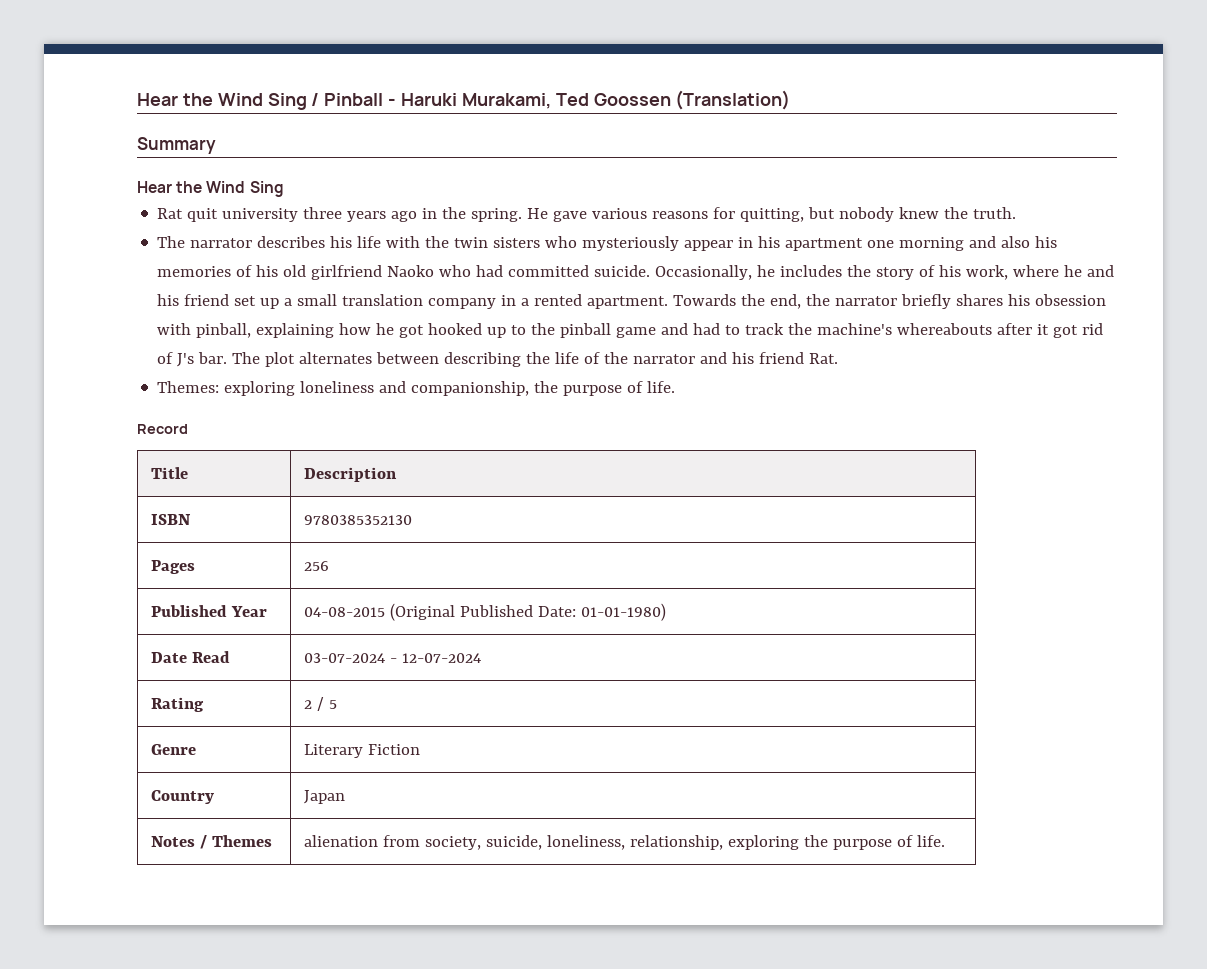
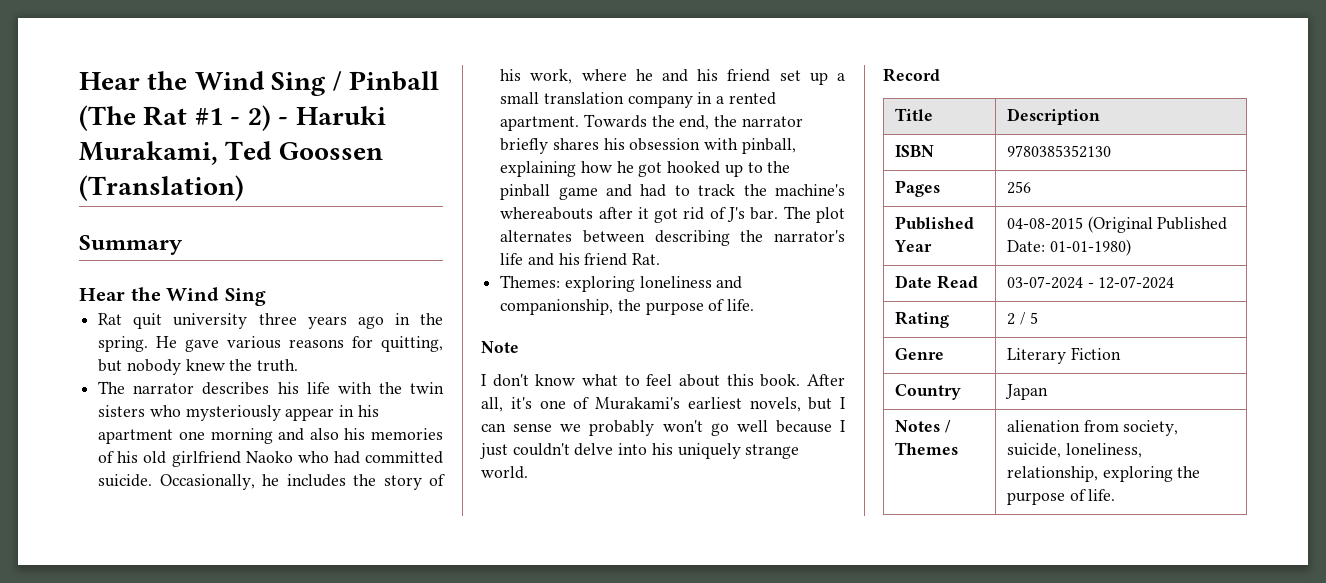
(384, 99) none -> [79,105,271,131] (The Rat #1 - 2)
[555,352,696,364] life of the narrator -> [774,230,845,242] [500,253,524,265] narrator's life
(676, 387) none -> [481,341,519,353] [481,374,845,387] [481,397,845,412] [481,420,845,436] [480,443,800,459] [481,466,528,479] // Note // I don't know what to feel about this book. After all, it's one of Murakami's earliest novels, but I can sense we probably won't go well because I just couldn't delve into his uniquely strange world.

